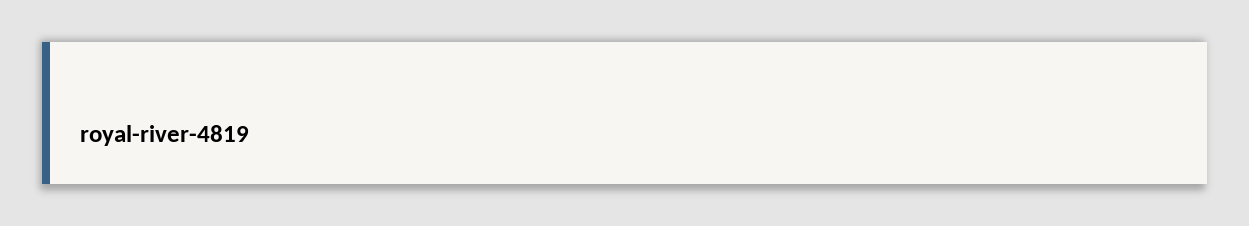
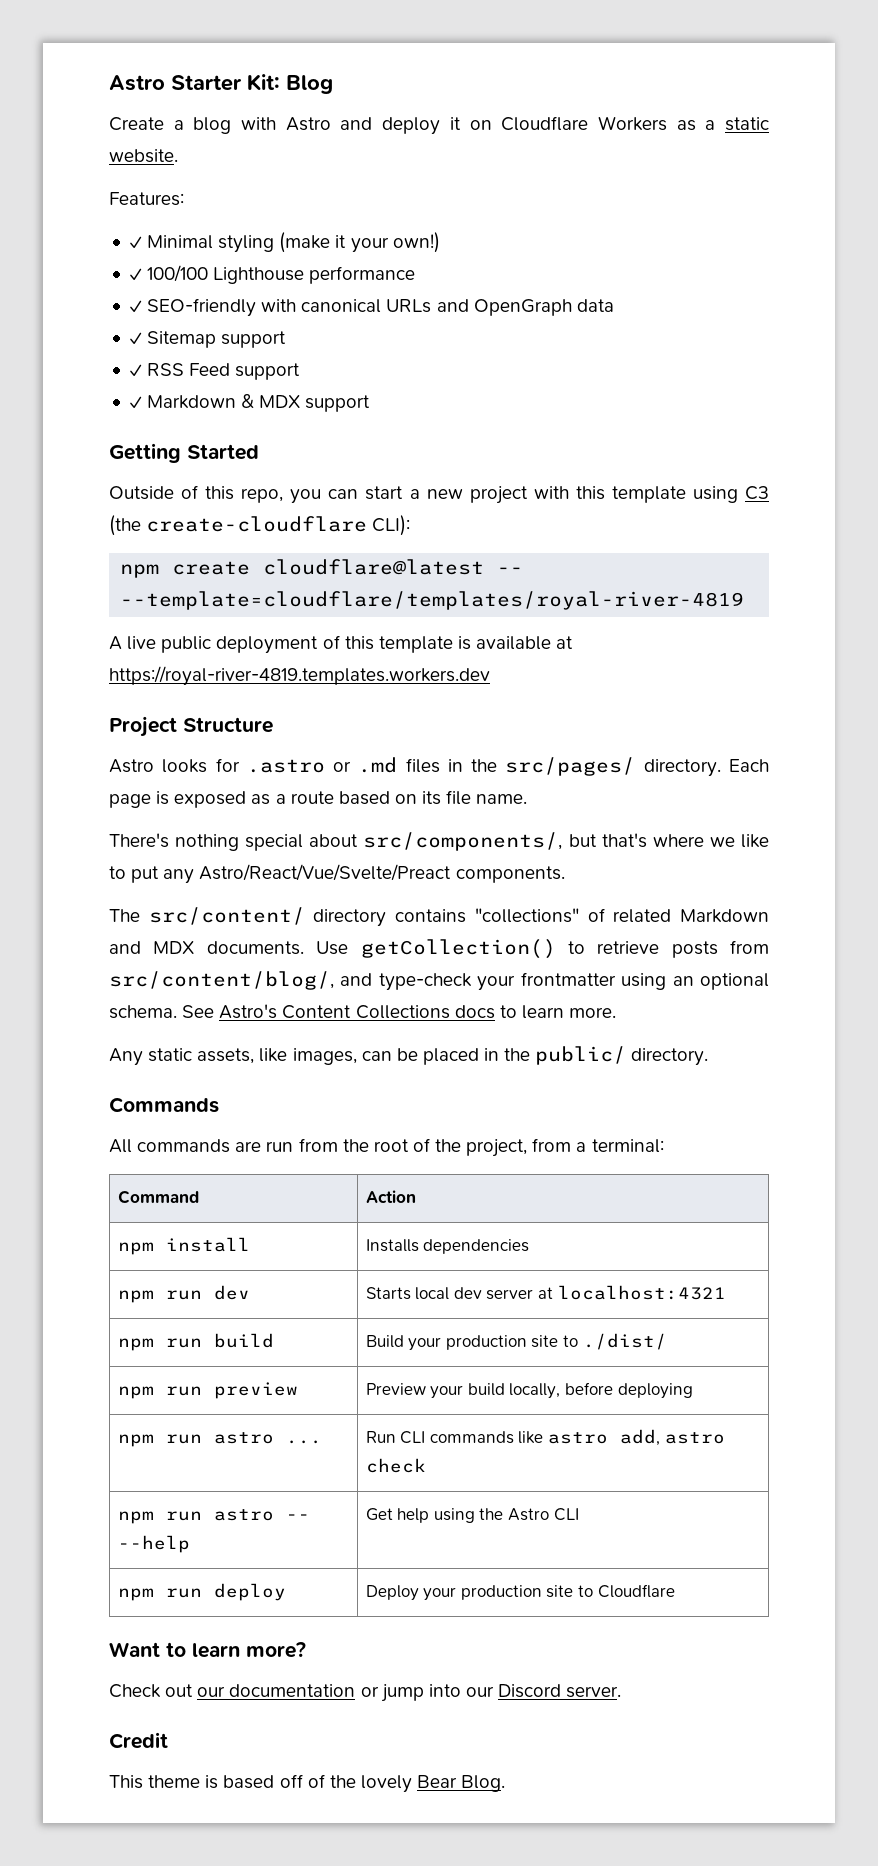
[80,125,249,146] royal-river-4819 -> [109,74,333,94] [109,116,770,135] [109,149,178,163] [109,192,184,206] [129,232,440,253] [129,265,416,284] [129,298,614,317] [129,331,287,348] [129,363,301,380] [129,394,371,412] [109,443,259,463] [109,485,769,504] [109,515,411,536] [120,559,524,578] [120,591,745,610] [109,635,574,654] [109,666,490,686] [109,716,273,737] [109,757,769,777] [109,790,528,808] [109,832,769,851] [109,864,565,884] [109,907,769,927] [109,939,769,959] [109,971,770,991] [109,1004,617,1019] [109,1046,709,1066] [109,1097,219,1113] [109,1138,664,1157] [117,1190,199,1204] [365,1190,416,1203] [117,1237,250,1255] [365,1239,530,1254] [117,1285,250,1303] [365,1285,726,1300] [117,1333,274,1351] [365,1333,667,1351] [117,1382,298,1399] [365,1382,693,1399] [117,1432,322,1447] [365,1429,725,1446] [365,1458,426,1473] [117,1509,310,1524] [117,1535,190,1553] [365,1508,579,1523] [117,1583,286,1601] [365,1584,675,1601] [109,1642,306,1658] [109,1684,622,1702] [109,1732,168,1749] [109,1774,506,1793] Astro Starter Kit: Blog // Create a blog with Astro and deploy it on Cloudflare Workers as a static website. // Features: // ✓ Minimal styling (make it your own!) // ✓ 100/100 Lighthouse performance // ✓ SEO-friendly with canonical URLs and OpenGraph data // ✓ Sitemap support // ✓ RSS Feed support // ✓ Markdown & MDX support // Getting Started // Outside of this repo, you can start a new project with this template using C3 (the create-cloudflare CLI): // npm create cloudflare@latest -- --template=cloudflare/templates/royal-river-4819 // A live public deployment of this template is available at https://royal-river-4819.templates.workers.dev // Project Structure // Astro looks for .astro or .md files in the src/pages/ directory. Each page is exposed as a route based on its file name. // There's nothing special about src/components/, but that's where we like to put any Astro/React/Vue/Svelte/Preact components. // The src/content/ directory contains "collections" of related Markdown and MDX documents. Use getCollection() to retrieve posts from src/content/blog/, and type-check your frontmatter using an optional schema. See Astro's Content Collections docs to learn more. // Any static assets, like images, can be placed in the public/ directory. // Commands // All commands are run from the root of the project, from a terminal: // Command | Action // npm install | Installs dependencies // npm run dev | Starts local dev server at localhost:4321 // npm run build | Build your production site to ./dist/ // npm run preview | Preview your build locally, before deploying // npm run astro ... | Run CLI commands like astro add, astro check // npm run astro -- --help | Get help using the Astro CLI // npm run deploy | Deploy your production site to Cloudflare // Want to learn more? // Check out our documentation or jump into our Discord server. // Credit // This theme is based off of the lovely Bear Blog.

